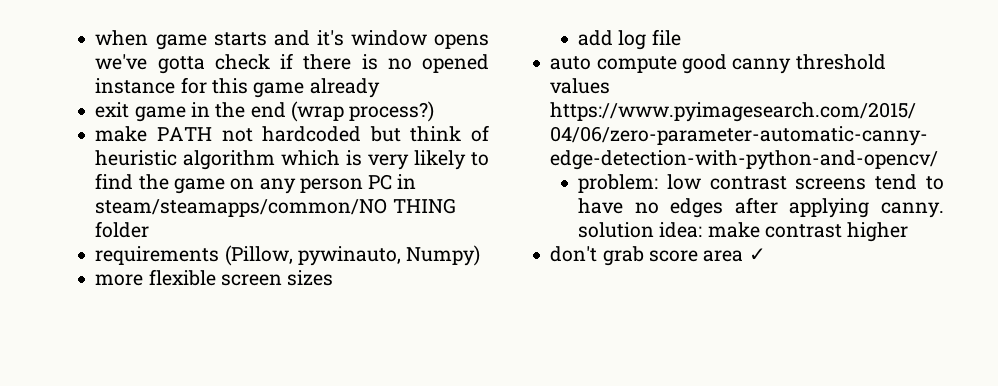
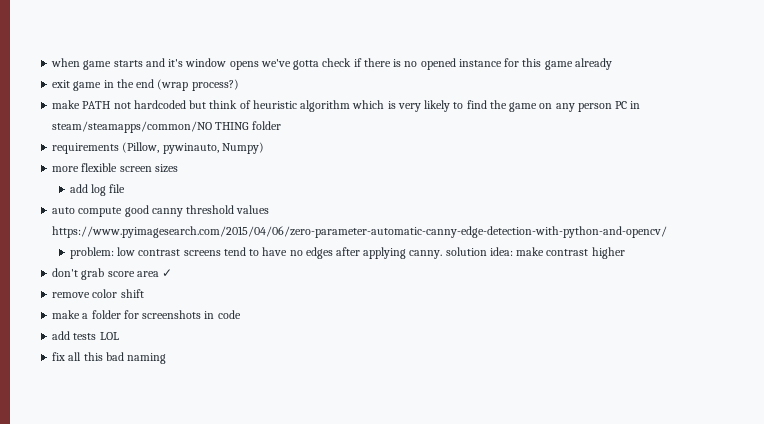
(766, 254) none -> [52,289,144,298] [52,310,241,319] [52,331,119,340] [52,352,167,364] // remove color shift // make a folder for screenshots in code // add tests LOL // fix all this bad naming

